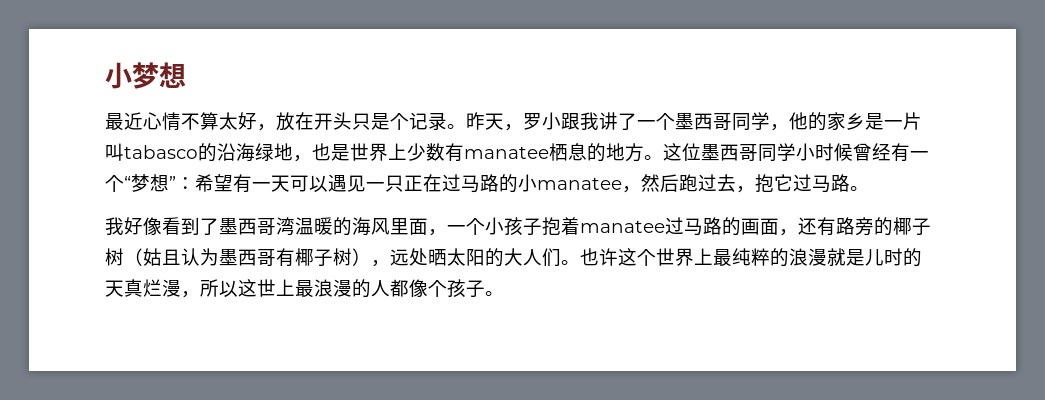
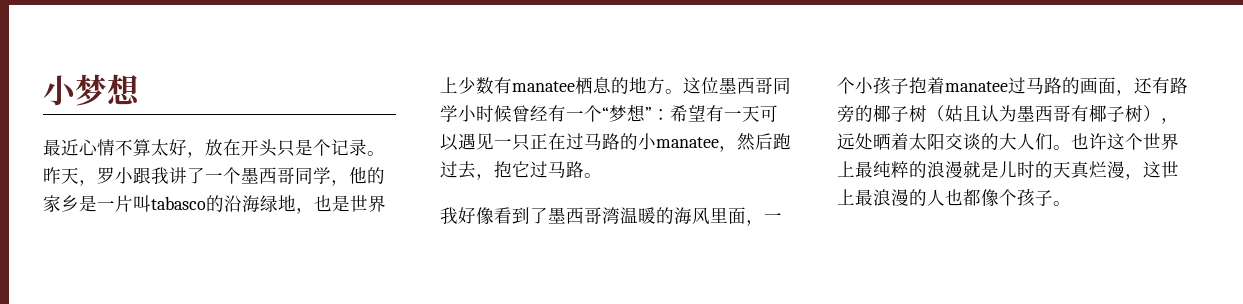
[447,248,485,266] 太阳 -> [891,133,981,150] 着太阳交谈
[200,279,238,297] 所以 -> (1143, 177) none
(390, 288) none -> [945,189,963,206] 也

